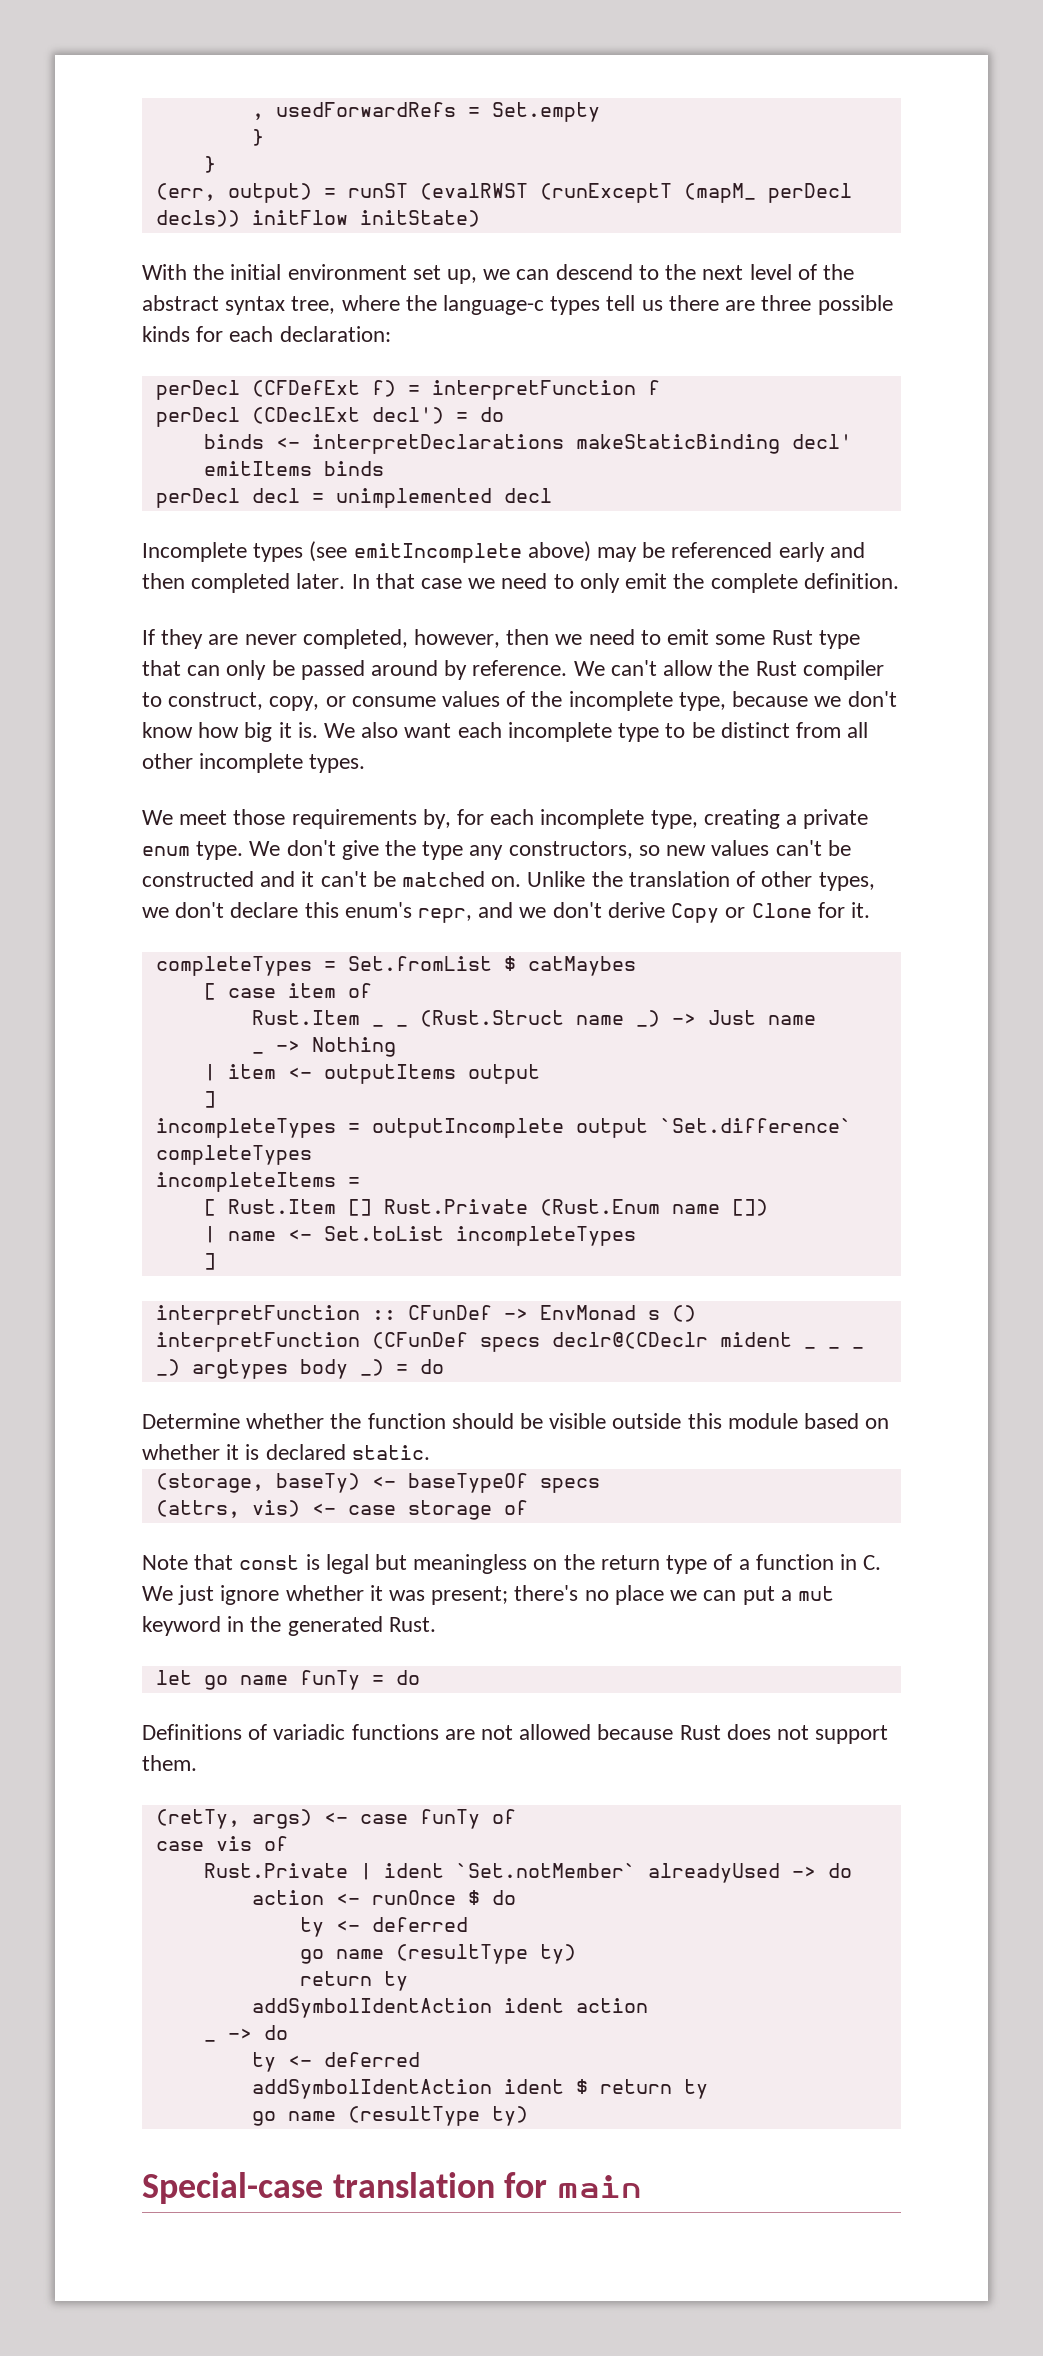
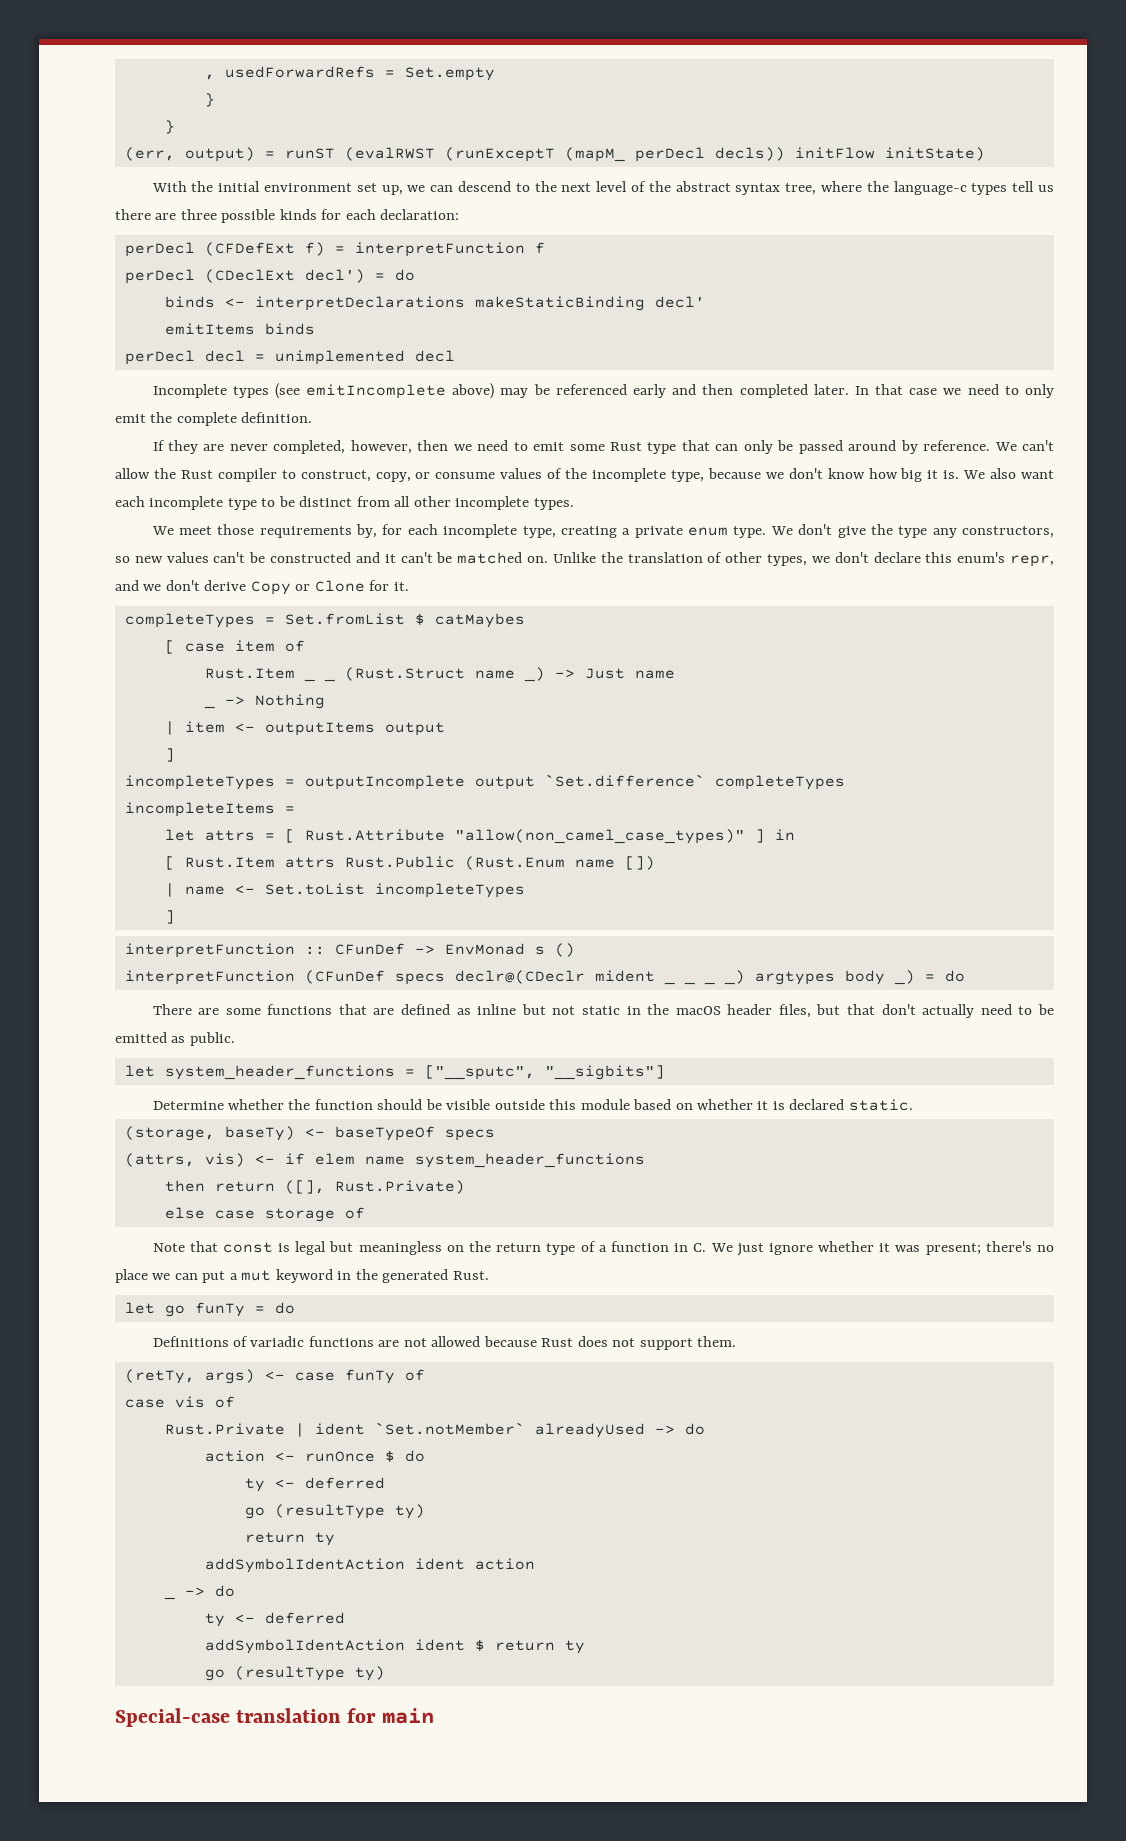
(360, 1182) none -> [164,829,795,844] // let attrs = [ Rust.Attribute "allow(non_camel_case_types)" ] in
[347,1199,528,1216] [] Rust.Private -> [284,856,455,868] attrs Rust.Public
(444, 1366) none -> [152,1004,1055,1018] [115,1032,235,1046] [124,1065,665,1080] // There are some functions that are defined as inline but not static in the macOS header files, but that don't actually need to be emitted as public. // let system_header_functions = ["__sputc", "__sigbits"]
(336, 1509) none -> [284,1153,645,1168] [164,1180,465,1194] [164,1207,205,1219] if elem name system_header_functions // then return ([], Rust.Private) // else
[239,1675,288,1685] name -> (185, 1311) none
[335,1949,384,1959] name -> (265, 1513) none
[287,2111,336,2121] name -> (225, 1675) none

